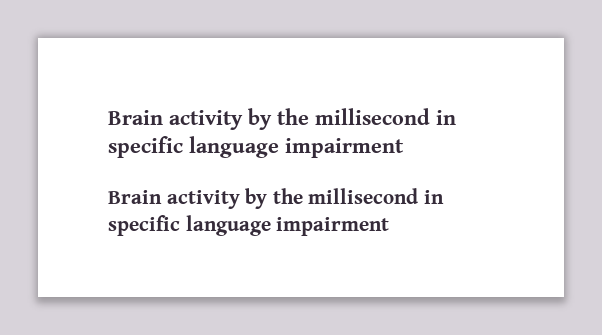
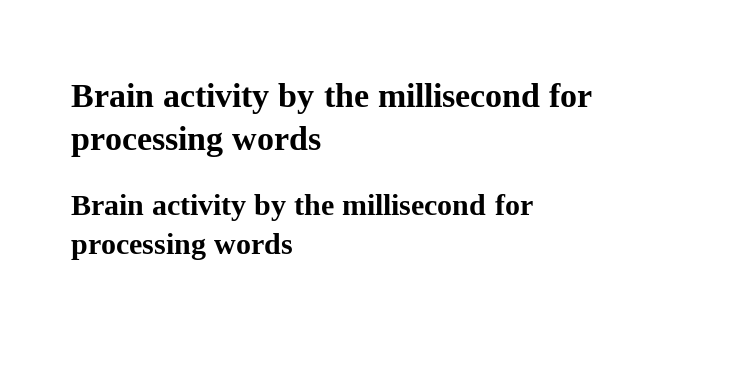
[108,108,456,130] [108,136,404,158] [108,188,444,209] [108,215,390,236] Brain activity by the millisecond in specific language impairment // Brain activity by the millisecond in specific language impairment -> [71,83,592,114] [71,126,322,157] [71,194,533,221] [71,233,294,260] Brain activity by the millisecond for processing words // Brain activity by the millisecond for processing words

